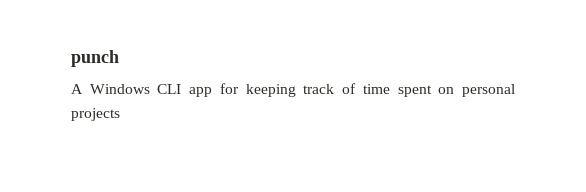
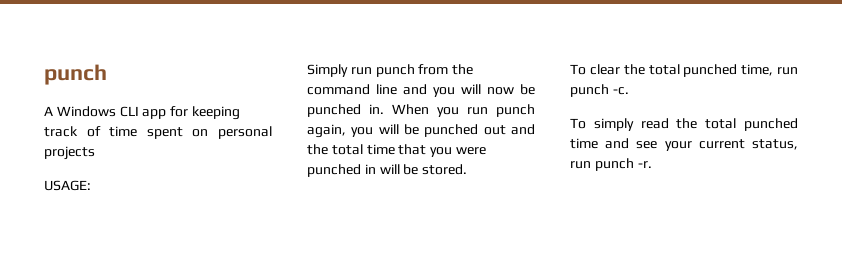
(120, 114) none -> [44,180,91,191] [307,64,474,77] [307,84,535,97] [307,104,535,117] [307,124,535,138] [307,144,486,157] [307,164,468,177] [570,64,798,77] [570,84,629,97] [570,118,798,131] [570,138,798,151] [570,158,652,171] // USAGE: // Simply run punch from the command line and you will now be punched in. When you run punch again, you will be punched out and the total time that you were punched in will be stored. // To clear the total punched time, run punch -c. // To simply read the total punched time and see your current status, run punch -r.

